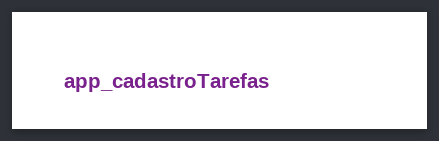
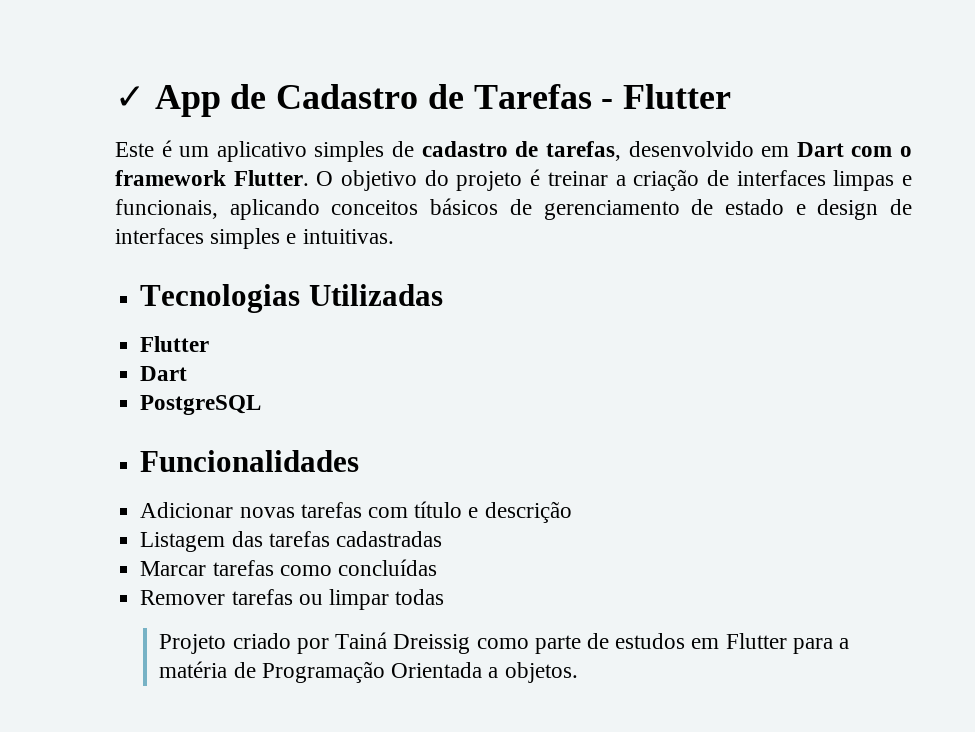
[64,73,269,92] app_cadastroTarefas -> [115,84,732,117] [115,140,913,162] [115,169,913,191] [115,198,913,220] [115,228,394,249] [140,284,443,313] [140,336,210,352] [140,366,188,381] [140,395,262,415] [140,450,360,472] [140,501,572,523] [140,531,442,552] [140,559,437,576] [140,589,445,610] [159,632,850,654] [159,661,578,683] ✓ App de Cadastro de Tarefas - Flutter // Este é um aplicativo simples de cadastro de tarefas, desenvolvido em Dart com o framework Flutter. O objetivo do projeto é treinar a criação de interfaces limpas e funcionais, aplicando conceitos básicos de gerenciamento de estado e design de interfaces simples e intuitivas. // Tecnologias Utilizadas // Flutter // Dart // PostgreSQL // Funcionalidades // Adicionar novas tarefas com título e descrição // Listagem das tarefas cadastradas // Marcar tarefas como concluídas // Remover tarefas ou limpar todas // Projeto criado por Tainá Dreissig como parte de estudos em Flutter para a matéria de Programação Orientada a objetos.

